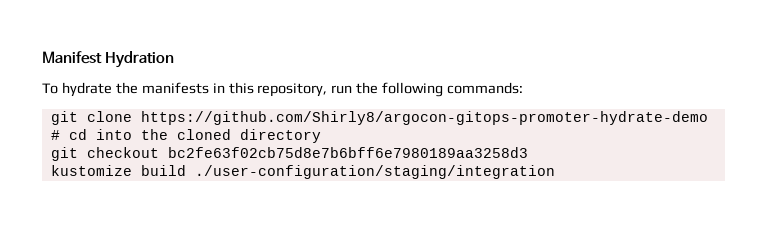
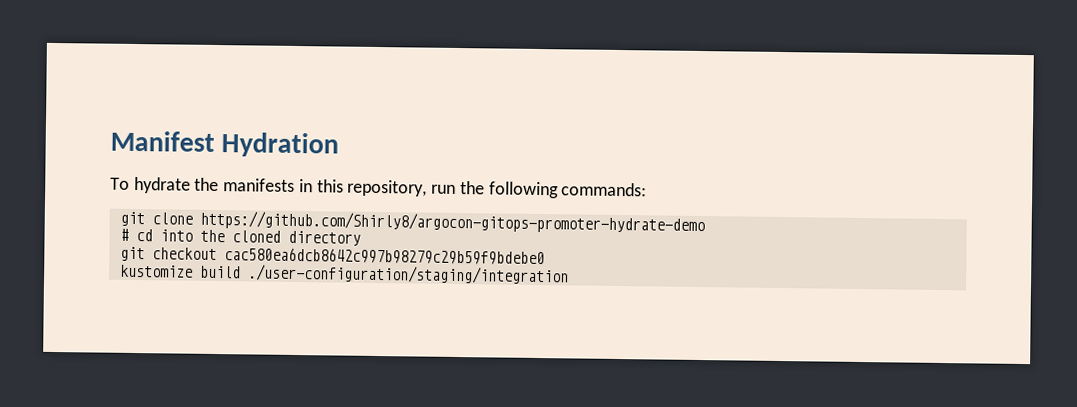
[167,147,528,158] bc2fe63f02cb75d8e7b6bff6e7980189aa3258d3 -> [223,247,545,266] cac580ea6dcb8642c997b98279c29b59f9bdebe0

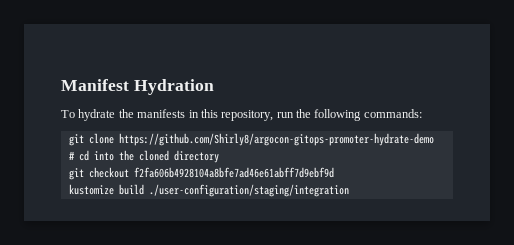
[223,247,545,266] cac580ea6dcb8642c997b98279c29b59f9bdebe0 -> [133,167,334,178] f2fa606b4928104a8bfe7ad46e61abff7d9ebf9d

